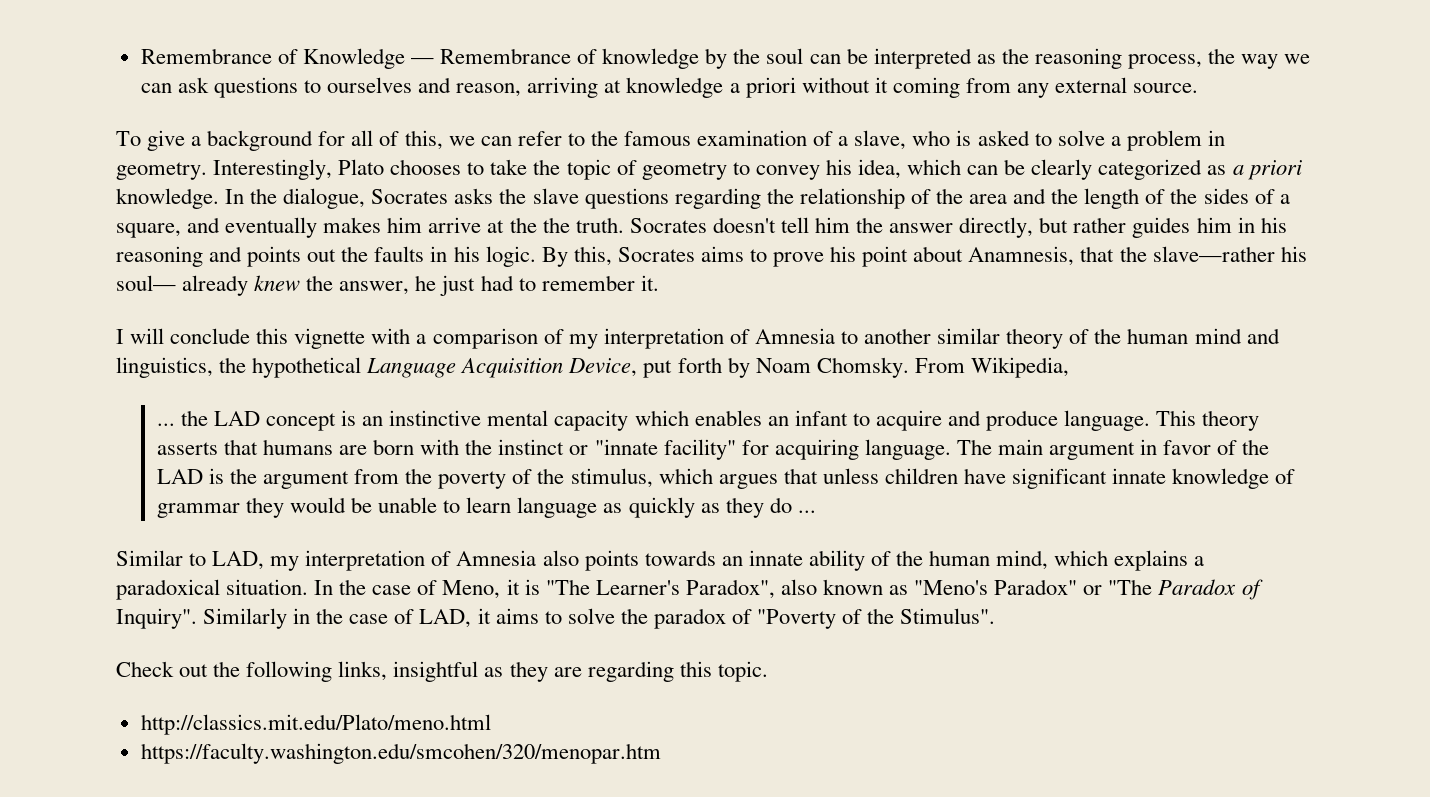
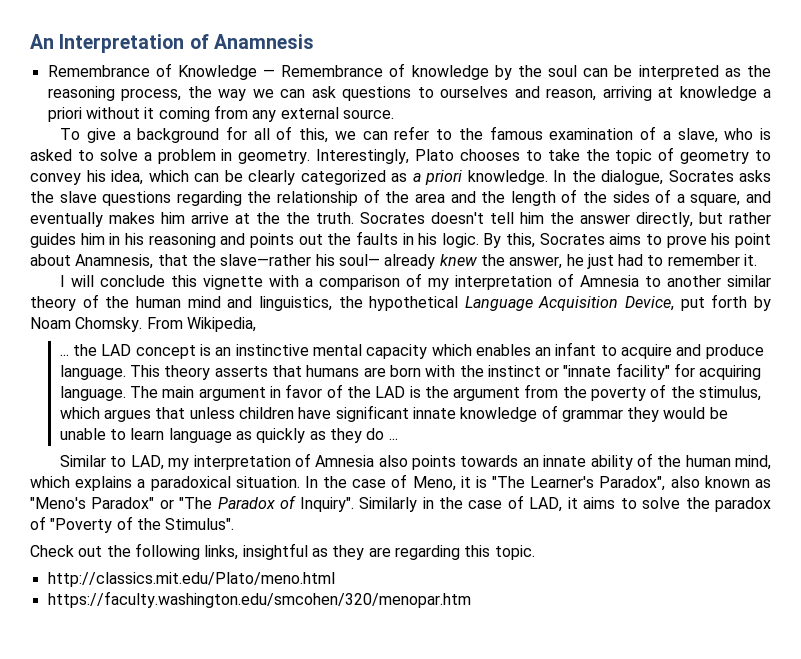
(140, 56) none -> [30,34,314,53] An Interpretation of Anamnesis //

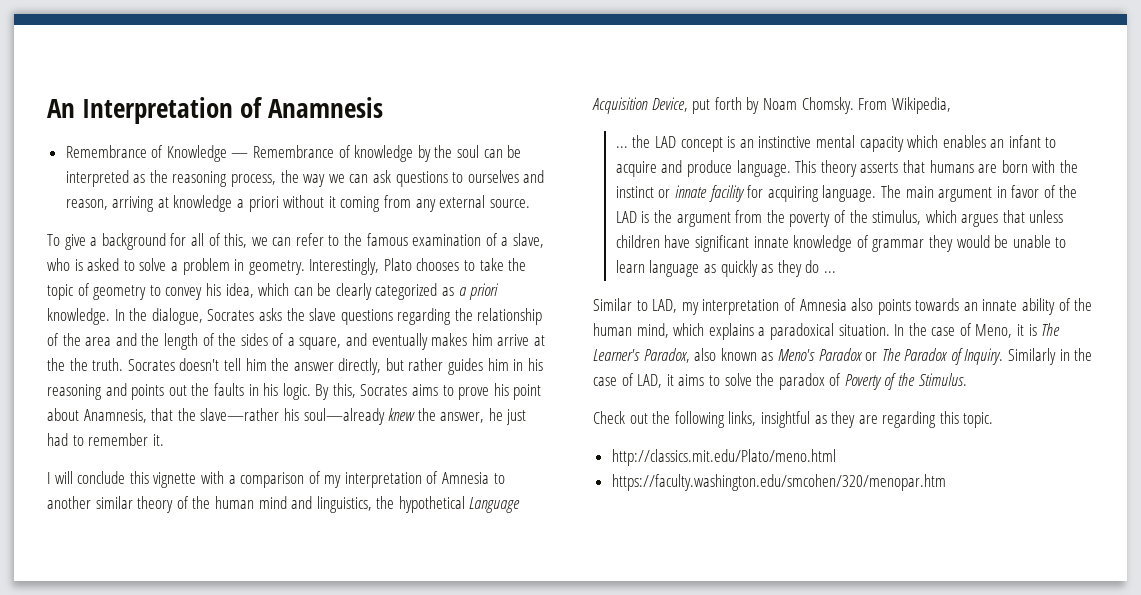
[338,254,436,269] soul— already -> [303,408,385,425] soul—already
[563,363,670,380] "innate facility" -> [674,185,745,202] innate facility
[492,476,771,491] [30,497,213,509] "The Learner's Paradox", also known as "Meno's Paradox" or "The -> [1041,323,1061,336] [593,348,901,363] The Learner's Paradox, also known as Meno's Paradox or The
[299,497,354,512] Inquiry". -> [964,348,1004,365] Inquiry.
[50,516,235,533] "Poverty of the Stimulus". -> [844,373,967,390] Poverty of the Stimulus.

